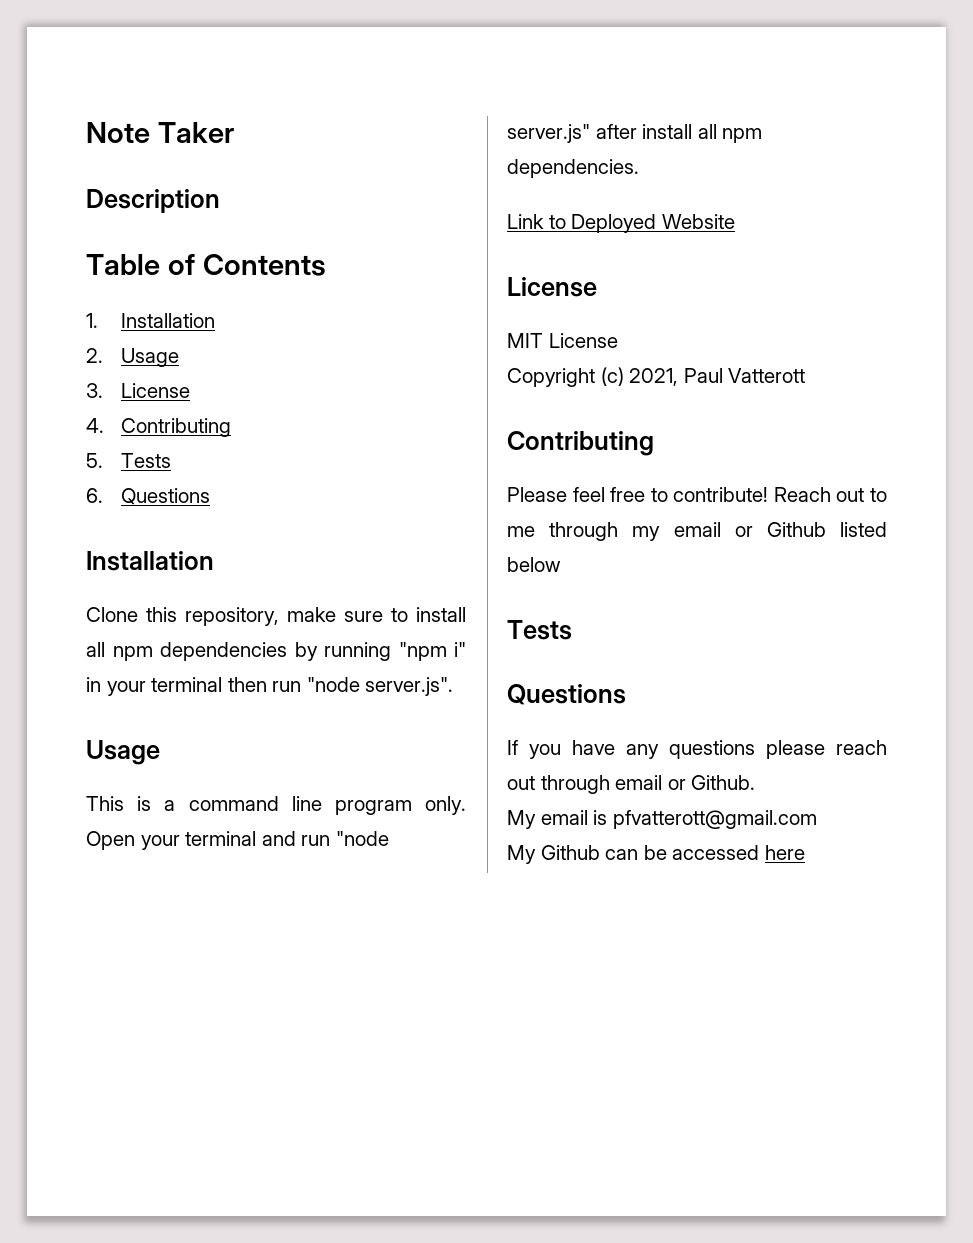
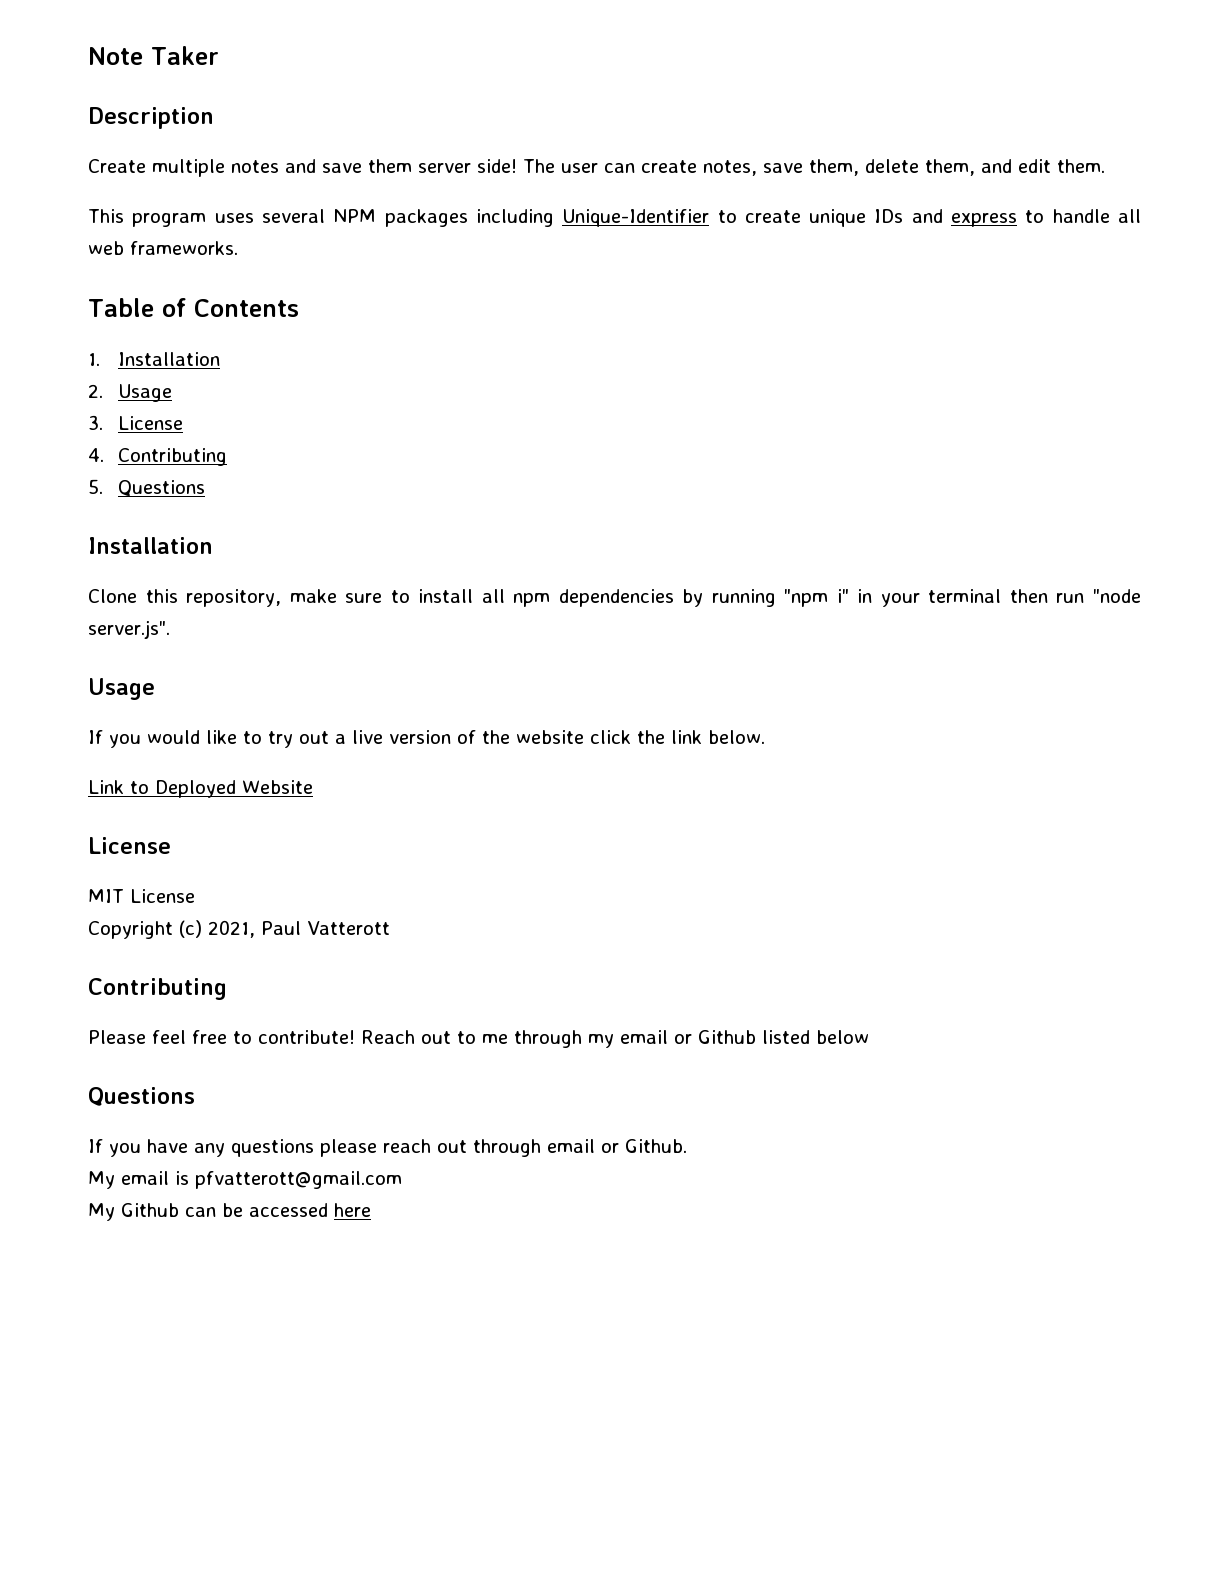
(220, 201) none -> [88,159,1105,177] [88,209,1141,227] [88,241,238,255] // Create multiple notes and save them server side! The user can create notes, save them, delete them, and edit them. // This program uses several NPM packages including Unique-Identifier to create unique IDs and express to handle all web frameworks.
[120,453,171,468] [86,488,103,503] Tests // 6. -> (103, 486) none
[86,796,467,815] [86,831,389,850] [507,124,763,143] [507,159,639,178] This is a command line program only. Open your terminal and run "node server.js" after install all npm dependencies. -> [88,730,765,748] If you would like to try out a live version of the website click the link below.
[507,620,572,640] // Tests -> (869, 1037) none

